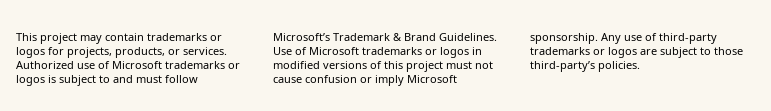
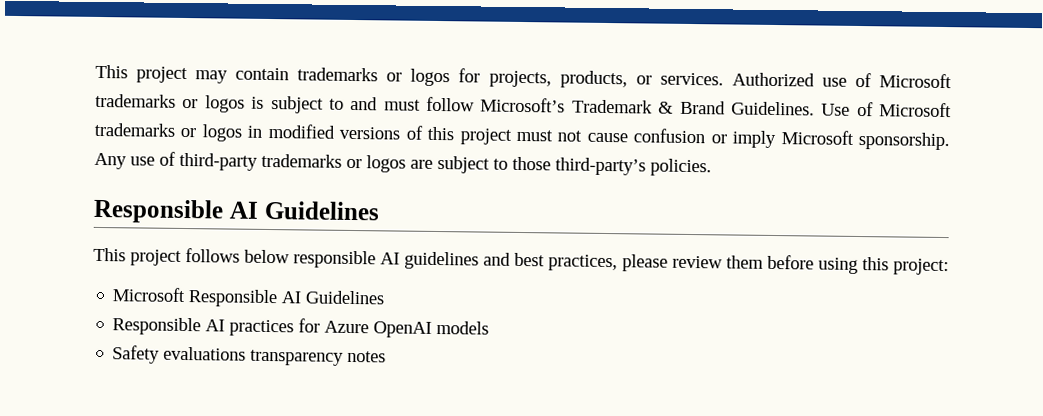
(640, 66) none -> [93,198,380,224] [93,247,949,276] [112,287,386,308] [112,317,490,338] [112,345,387,366] // Responsible AI Guidelines // This project follows below responsible AI guidelines and best practices, please review them before using this project: // Microsoft Responsible AI Guidelines // Responsible AI practices for Azure OpenAI models // Safety evaluations transparency notes

